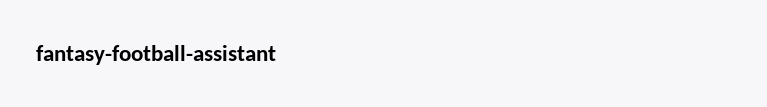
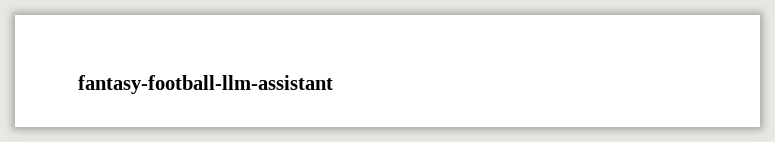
[36,45,276,65] fantasy-football-assistant -> [78,75,333,94] fantasy-football-llm-assistant

